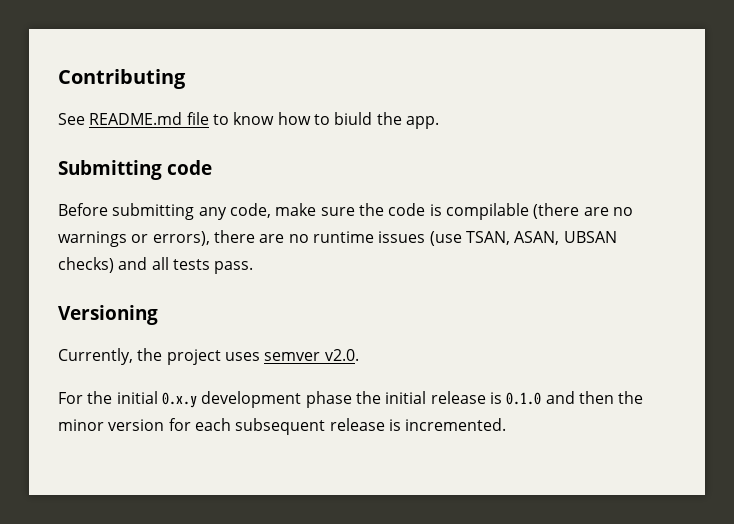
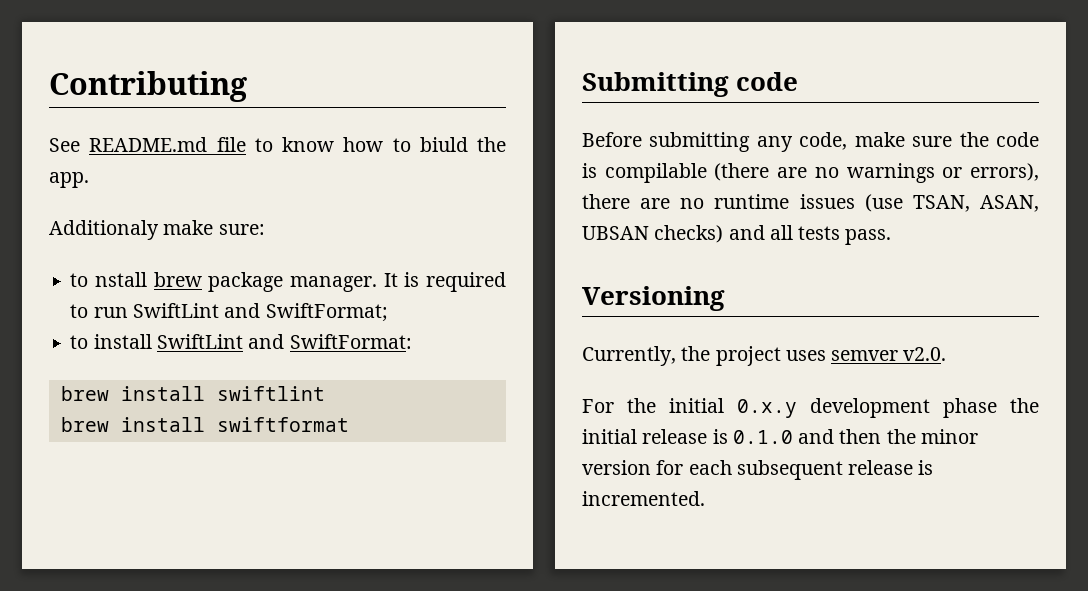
(439, 122) none -> [49,220,265,240] [70,272,506,292] [70,303,388,322] [70,334,412,349] [60,386,325,401] [60,417,349,432] // Additionaly make sure: // to nstall brew package manager. It is required to run SwiftLint and SwiftFormat; // to install SwiftLint and SwiftFormat: // brew install swiftlint // brew install swiftformat

